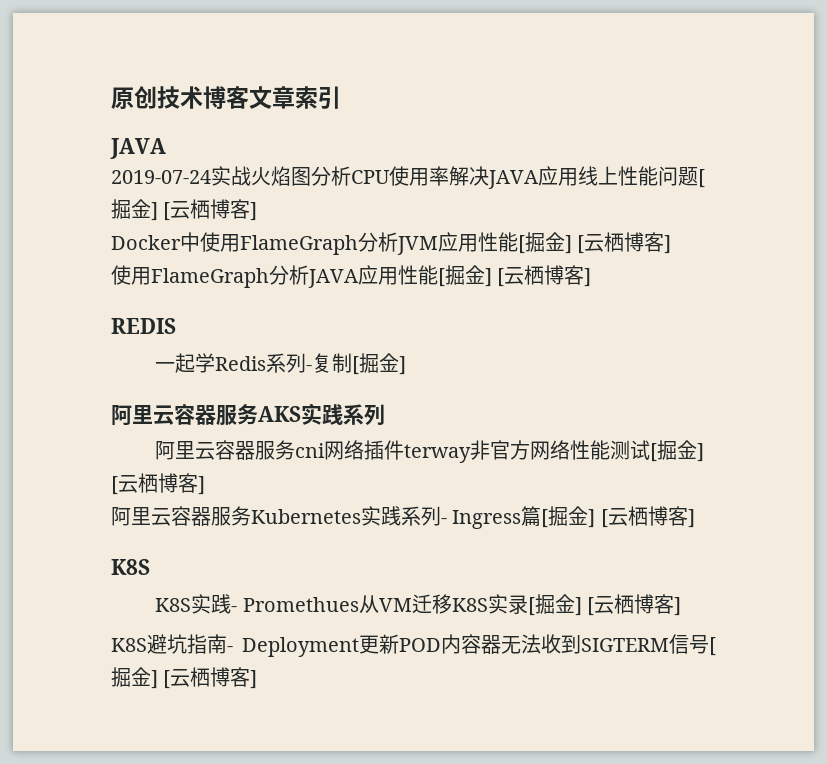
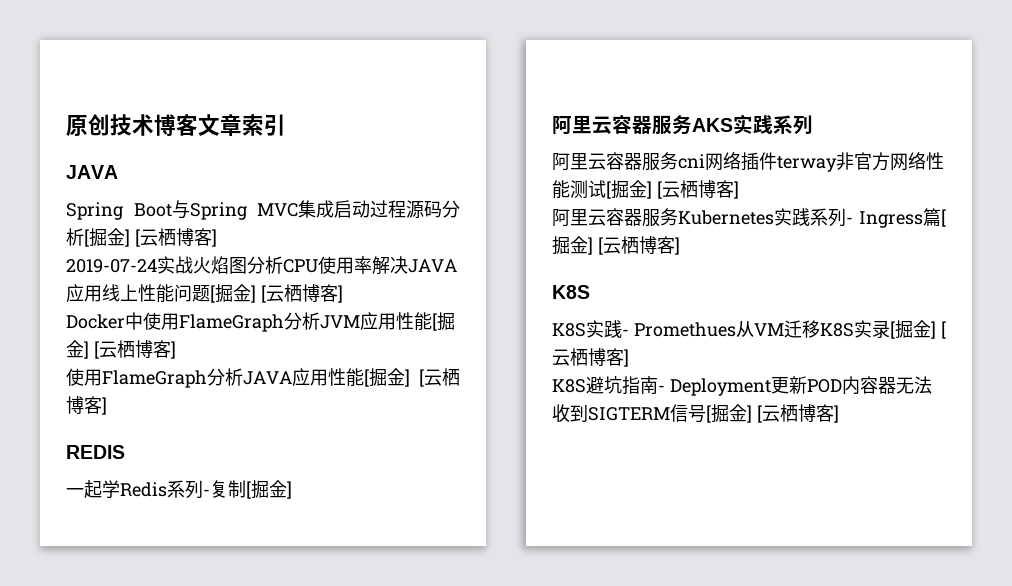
(166, 148) none -> [66,200,460,220] [66,228,217,247] // Spring Boot与Spring MVC集成启动过程源码分析[掘金] [云栖博客]

